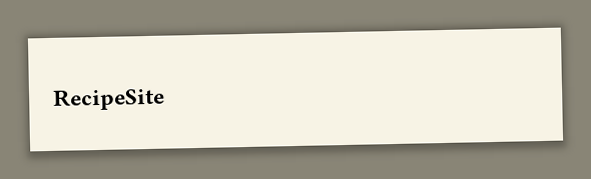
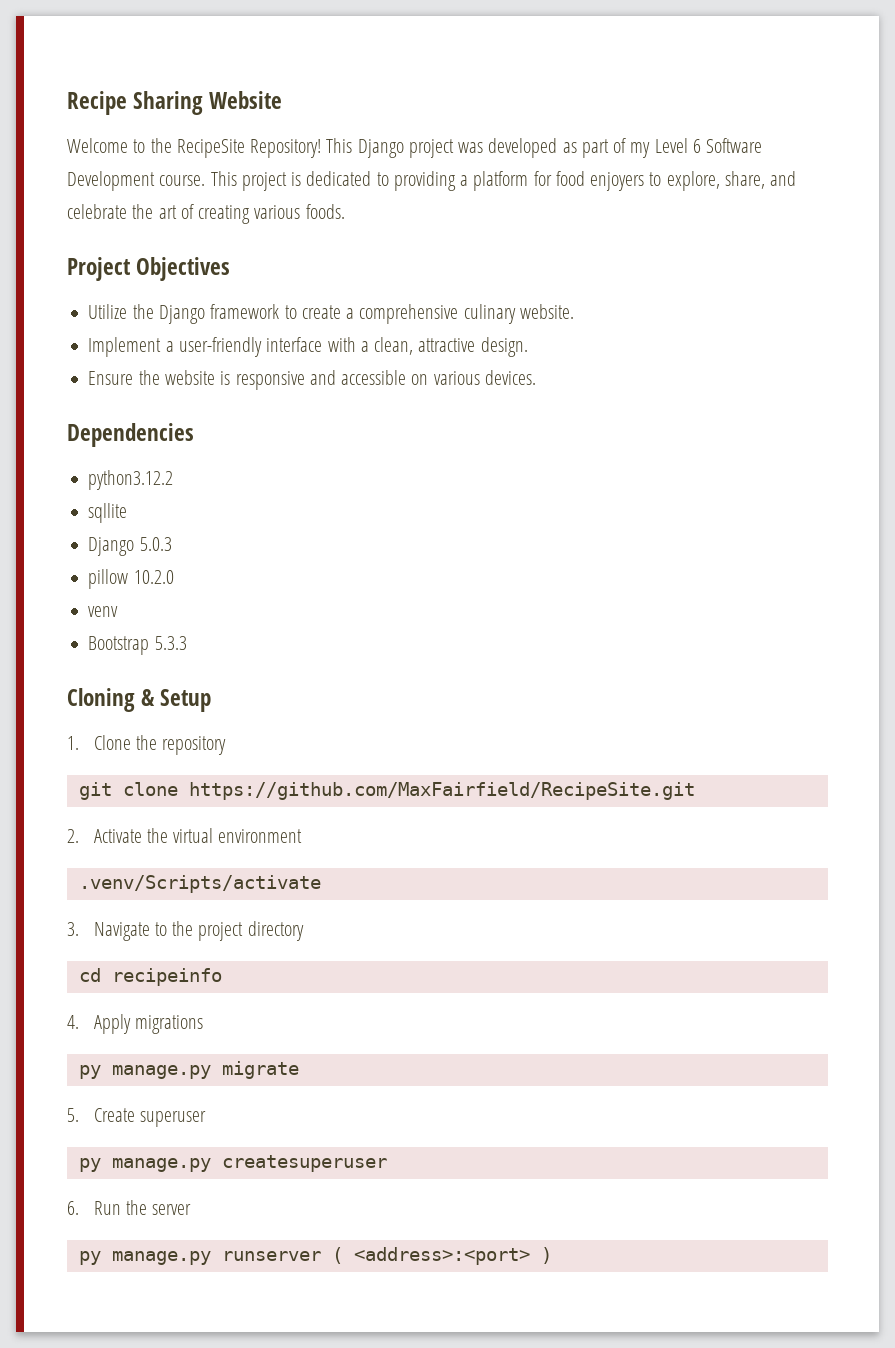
[52,87,165,111] RecipeSite -> [67,91,283,115] [67,138,763,158] [67,171,797,191] [67,204,345,224] [67,257,231,281] [88,304,574,324] [88,337,528,357] [88,370,536,390] [67,423,194,447] [88,470,174,490] [88,503,128,523] [88,537,172,556] [88,569,174,589] [88,606,119,617] [88,636,187,655] [67,688,212,712] [67,735,227,755] [78,782,695,800] [67,828,303,843] [78,875,321,893] [67,921,304,941] [78,968,222,986] [67,1014,203,1034] [78,1061,299,1079] [67,1108,206,1127] [78,1155,387,1172] [67,1200,192,1215] [78,1247,552,1265] Recipe Sharing Website // Welcome to the RecipeSite Repository! This Django project was developed as part of my Level 6 Software Development course. This project is dedicated to providing a platform for food enjoyers to explore, share, and celebrate the art of creating various foods. // Project Objectives // Utilize the Django framework to create a comprehensive culinary website. // Implement a user-friendly interface with a clean, attractive design. // Ensure the website is responsive and accessible on various devices. // Dependencies // python3.12.2 // sqllite // Django 5.0.3 // pillow 10.2.0 // venv // Bootstrap 5.3.3 // Cloning & Setup // 1. Clone the repository // git clone https://github.com/MaxFairfield/RecipeSite.git // 2. Activate the virtual environment // .venv/Scripts/activate // 3. Navigate to the project directory // cd recipeinfo // 4. Apply migrations // py manage.py migrate // 5. Create superuser // py manage.py createsuperuser // 6. Run the server // py manage.py runserver ( <address>:<port> )

